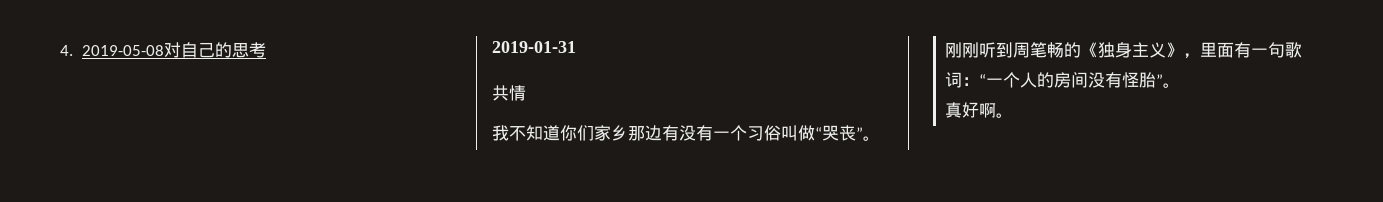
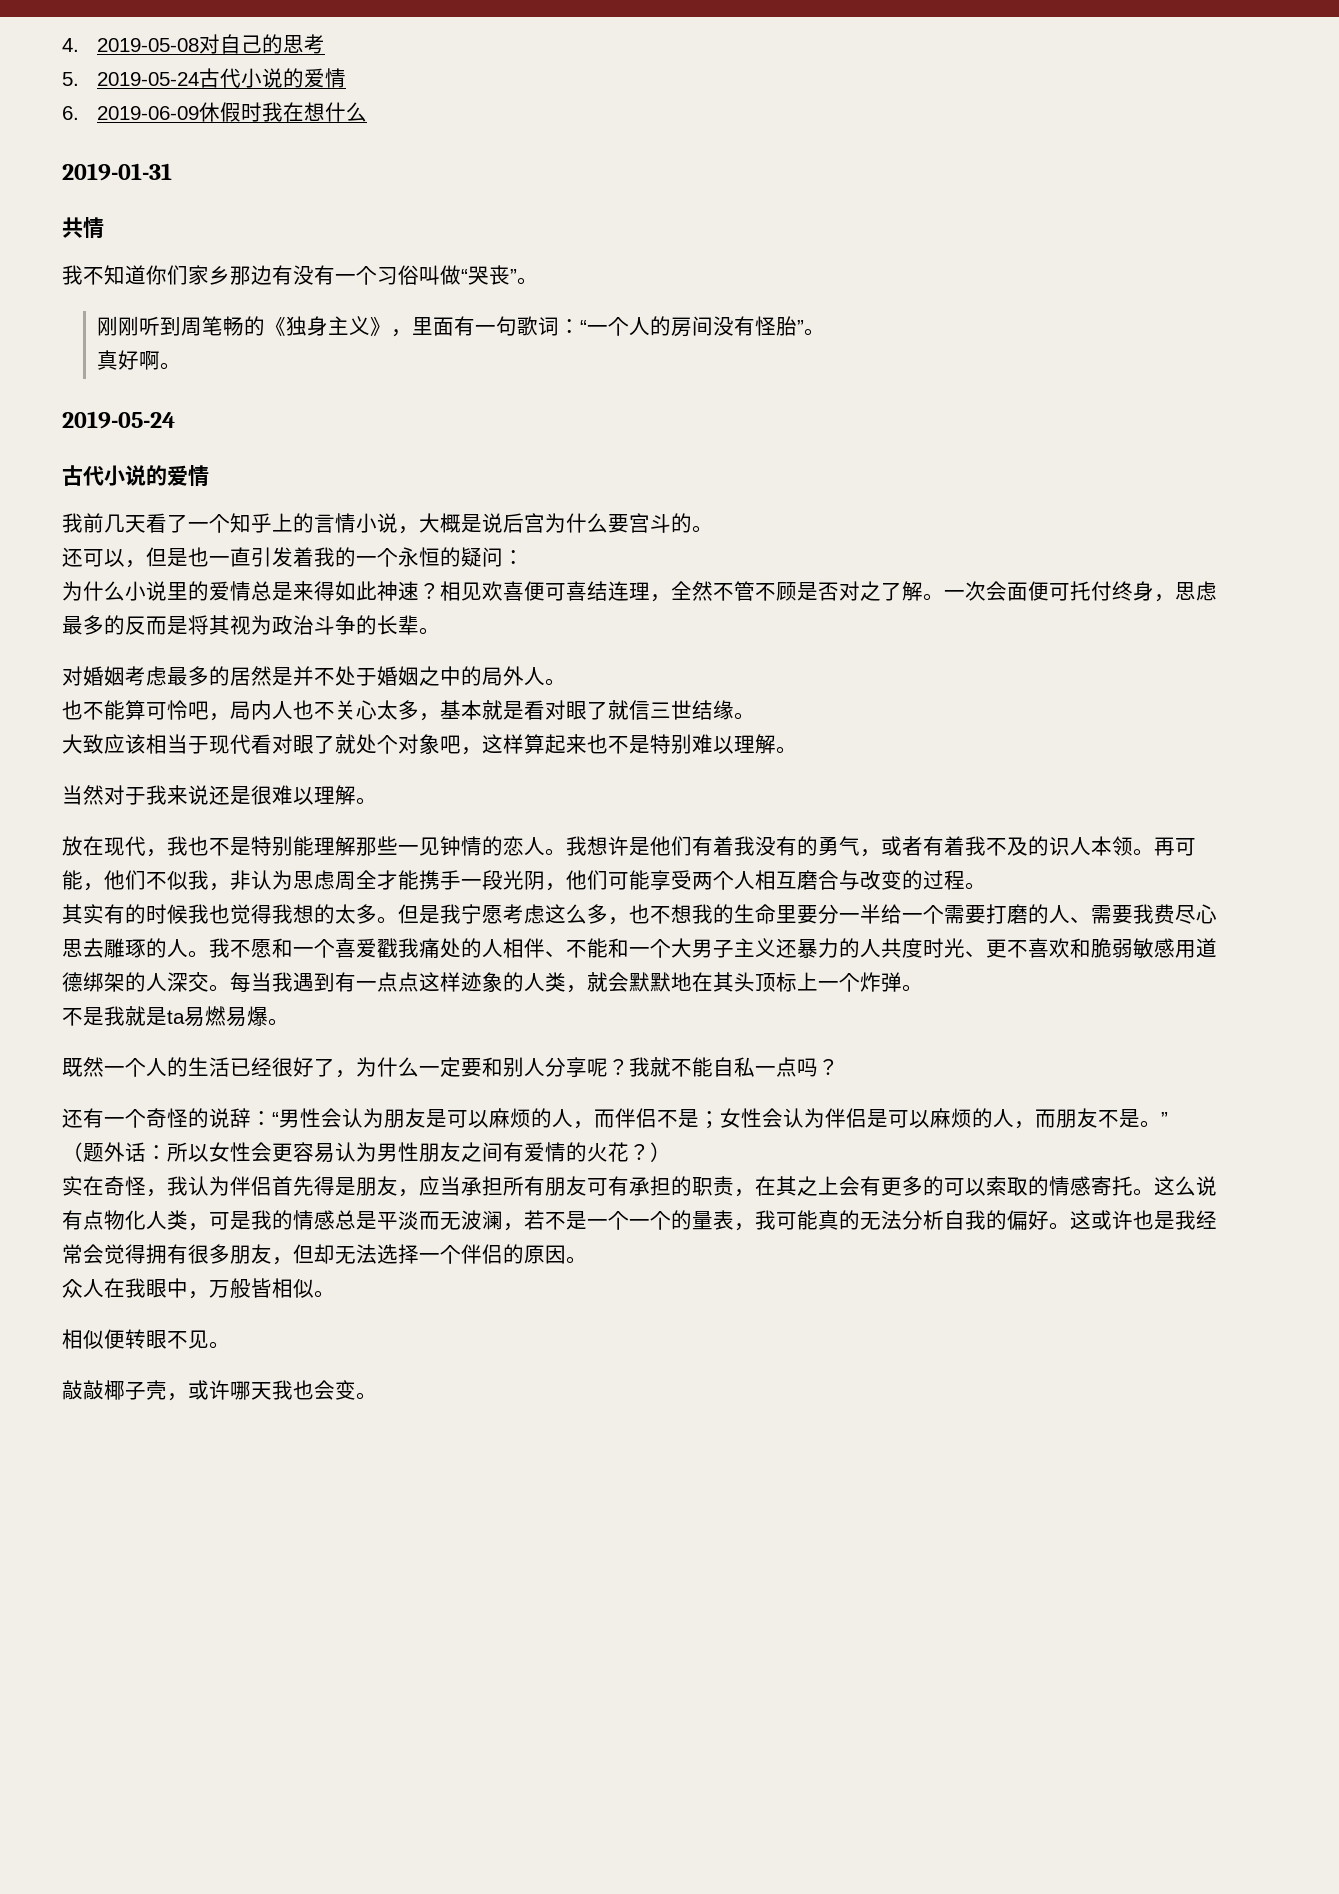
(266, 50) none -> [62,68,347,88] [62,102,368,122] // 5. 2019-05-24古代小说的爱情 // 6. 2019-06-09休假时我在想什么
(1014, 115) none -> [62,411,175,429] [62,465,209,487] [62,513,713,534] [62,547,524,568] [62,581,1217,602] [62,615,440,635] [62,666,566,686] [62,700,755,721] [62,734,797,755] [62,785,377,805] [62,836,1196,857] [62,870,986,891] [62,904,1217,925] [62,938,1217,959] [62,972,923,993] [62,1006,289,1027] [62,1057,839,1078] [62,1108,1168,1129] [62,1142,671,1163] [62,1176,1217,1197] [62,1210,1217,1231] [62,1244,587,1265] [62,1278,335,1299] [62,1329,230,1349] [62,1380,377,1401] // 2019-05-24 // 古代小说的爱情 // 我前几天看了一个知乎上的言情小说，大概是说后宫为什么要宫斗的。 // 还可以，但是也一直引发着我的一个永恒的疑问： // 为什么小说里的爱情总是来得如此神速？相见欢喜便可喜结连理，全然不管不顾是否对之了解。一次会面便可托付终身，思虑最多的反而是将其视为政治斗争的长辈。 // 对婚姻考虑最多的居然是并不处于婚姻之中的局外人。 // 也不能算可怜吧，局内人也不关心太多，基本就是看对眼了就信三世结缘。 // 大致应该相当于现代看对眼了就处个对象吧，这样算起来也不是特别难以理解。 // 当然对于我来说还是很难以理解。 // 放在现代，我也不是特别能理解那些一见钟情的恋人。我想许是他们有着我没有的勇气，或者有着我不及的识人本领。再可能，他们不似我，非认为思虑周全才能携手一段光阴，他们可能享受两个人相互磨合与改变的过程。 // 其实有的时候我也觉得我想的太多。但是我宁愿考虑这么多，也不想我的生命里要分一半给一个需要打磨的人、需要我费尽心思去雕琢的人。我不愿和一个喜爱戳我痛处的人相伴、不能和一个大男子主义还暴力的人共度时光、更不喜欢和脆弱敏感用道德绑架的人深交。每当我遇到有一点点这样迹象的人类，就会默默地在其头顶标上一个炸弹。 // 不是我就是ta易燃易爆。 // 既然一个人的生活已经很好了，为什么一定要和别人分享呢？我就不能自私一点吗？ // 还有一个奇怪的说辞：“男性会认为朋友是可以麻烦的人，而伴侣不是；女性会认为伴侣是可以麻烦的人，而朋友不是。” // （题外话：所以女性会更容易认为男性朋友之间有爱情的火花？） // 实在奇怪，我认为伴侣首先得是朋友，应当承担所有朋友可有承担的职责，在其之上会有更多的可以索取的情感寄托。这么说有点物化人类，可是我的情感总是平淡而无波澜，若不是一个一个的量表，我可能真的无法分析自我的偏好。这或许也是我经常会觉得拥有很多朋友，但却无法选择一个伴侣的原因。 // 众人在我眼中，万般皆相似。 // 相似便转眼不见。 // 敲敲椰子壳，或许哪天我也会变。

